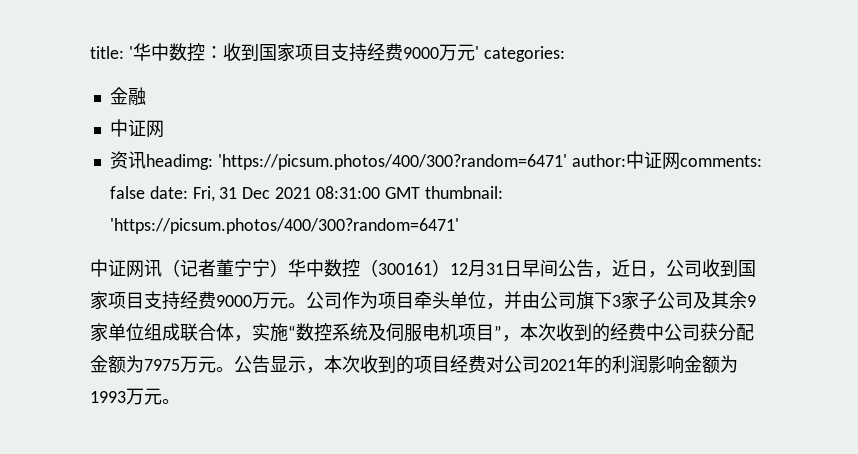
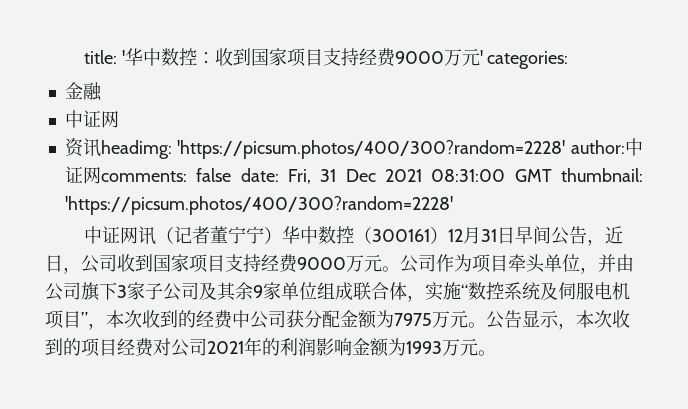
[217,154,567,170] 'https://picsum.photos/400/300?random=6471' -> [177,140,566,159] 'https://picsum.photos/400/300?random=2228'
[109,218,459,234] 'https://picsum.photos/400/300?random=6471' -> [64,196,453,215] 'https://picsum.photos/400/300?random=2228'

